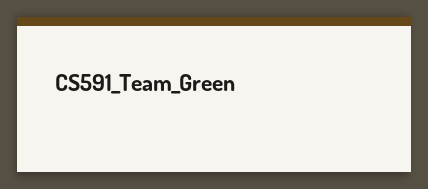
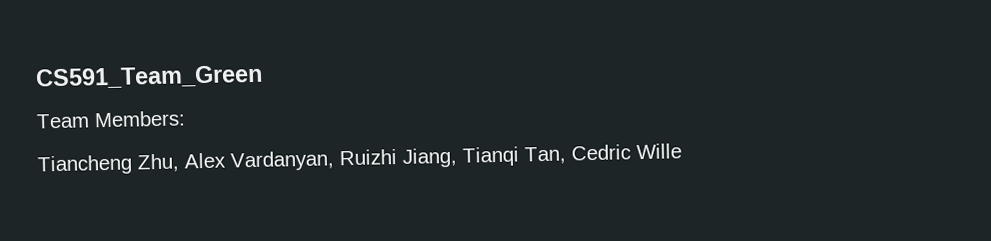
(235, 84) none -> [36,110,186,129] [37,143,682,176] // Team Members: // Tiancheng Zhu, Alex Vardanyan, Ruizhi Jiang, Tianqi Tan, Cedric Wille

